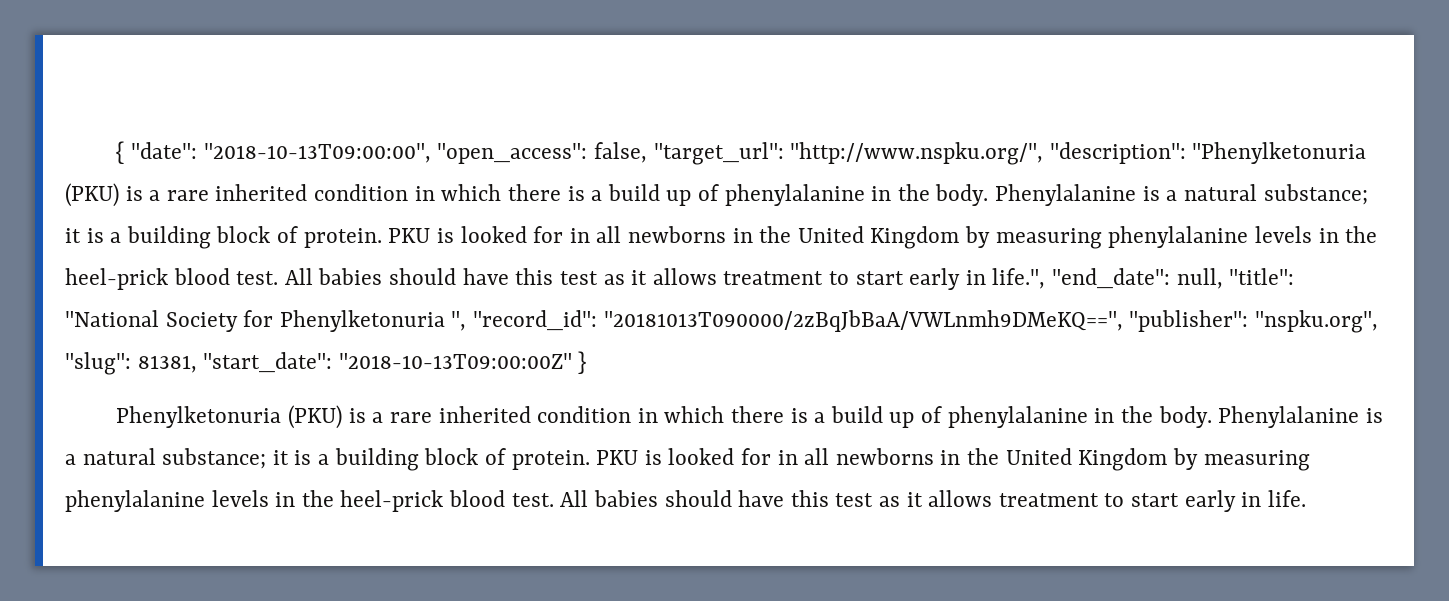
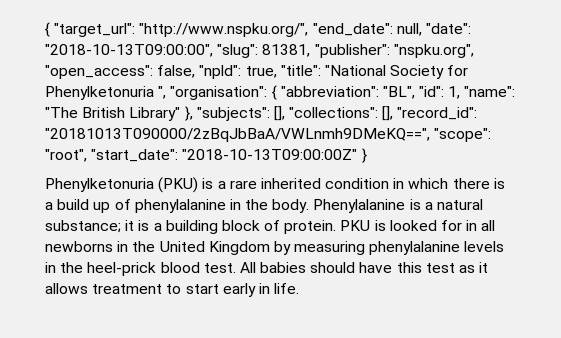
[116,141,1367,165] [65,183,1368,207] [65,226,1378,249] [65,268,1223,290] { "date": "2018-10-13T09:00:00", "open_access": false, "target_url": "http://www.nspku.org/", "description": "Phenylketonuria (PKU) is a rare inherited condition in which there is a build up of phenylalanine in the body. Phenylalanine is a natural substance; it is a building block of protein. PKU is looked for in all newborns in the United Kingdom by measuring phenylalanine levels in the heel-prick blood test. All babies should have this test as it allows treatment to start early in life.", "end_date": null, -> [45,22,471,37] [45,44,474,58] [45,65,277,79] { "target_url": "http://www.nspku.org/", "end_date": null, "date": "2018-10-13T09:00:00", "slug": 81381, "publisher": "nspku.org", "open_access": false, "npld": true,
[473,310,1378,333] [65,352,197,375] "record_id": "20181013T090000/2zBqJbBaA/VWLnmh9DMeKQ==", "publisher": "nspku.org", "slug": 81381, -> [170,85,516,100] [45,106,478,121] [45,128,492,142] [45,149,87,162] "organisation": { "abbreviation": "BL", "id": 1, "name": "The British Library" }, "subjects": [], "collections": [], "record_id": "20181013T090000/2zBqJbBaA/VWLnmh9DMeKQ==", "scope": "root",

